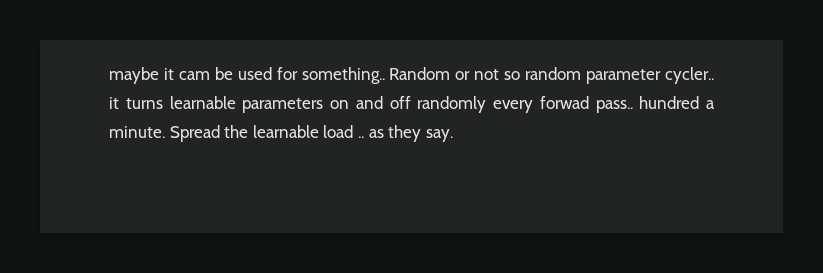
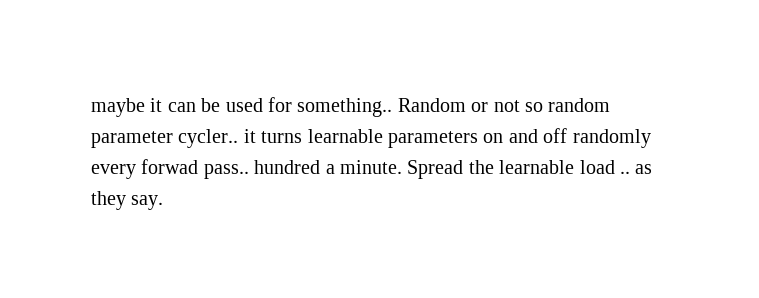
[178,71,210,80] cam -> [167,102,196,112] can

